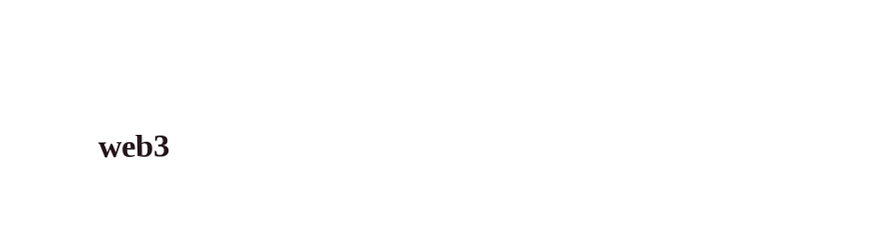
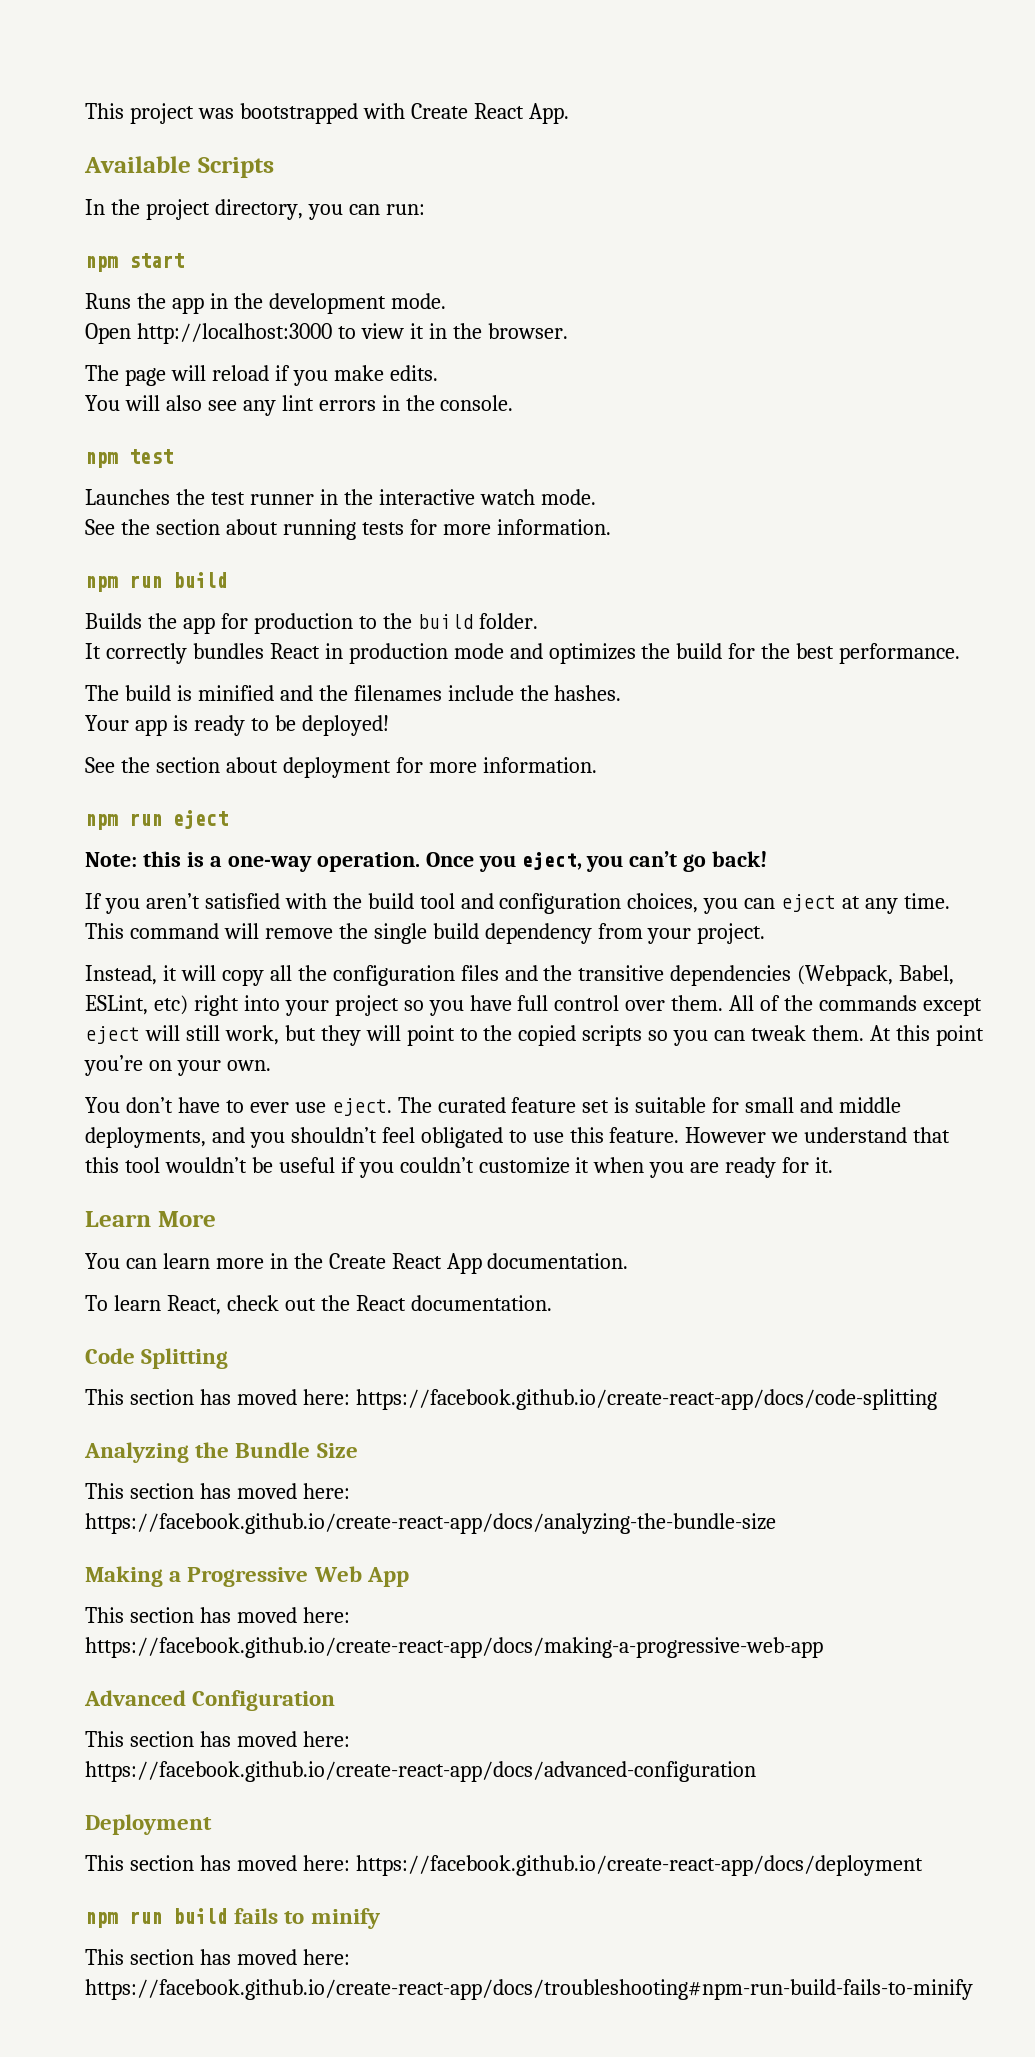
[98,134,170,158] web3 -> [85,103,569,124] [84,156,274,178] [85,199,425,220] [85,253,184,272] [85,293,446,314] [85,323,568,344] [85,365,438,386] [85,395,514,416] [85,449,173,468] [85,489,596,505] [85,519,611,540] [85,572,228,592] [85,613,538,634] [85,643,961,664] [85,685,622,701] [85,715,389,736] [85,757,597,778] [85,810,228,830] [85,851,768,872] [85,893,951,914] [85,923,766,944] [85,965,955,986] [85,995,982,1016] [85,1025,984,1046] [84,1055,271,1076] [85,1097,902,1116] [85,1127,951,1148] [85,1157,834,1178] [85,1211,216,1227] [85,1253,629,1274] [85,1295,552,1315] [85,1348,229,1369] [85,1389,937,1410] [84,1442,358,1463] [85,1483,350,1499] [85,1513,776,1534] [85,1566,409,1587] [85,1607,350,1623] [85,1637,823,1658] [84,1690,336,1711] [85,1731,350,1747] [85,1761,756,1782] [85,1814,212,1835] [85,1855,923,1876] [85,1908,380,1929] [85,1949,350,1965] [85,1979,973,2000] This project was bootstrapped with Create React App. // Available Scripts // In the project directory, you can run: // npm start // Runs the app in the development mode. // Open http://localhost:3000 to view it in the browser. // The page will reload if you make edits. // You will also see any lint errors in the console. // npm test // Launches the test runner in the interactive watch mode. // See the section about running tests for more information. // npm run build // Builds the app for production to the build folder. // It correctly bundles React in production mode and optimizes the build for the best performance. // The build is minified and the filenames include the hashes. // Your app is ready to be deployed! // See the section about deployment for more information. // npm run eject // Note: this is a one-way operation. Once you eject, you can’t go back! // If you aren’t satisfied with the build tool and configuration choices, you can eject at any time. This command will remove the single build dependency from your project. // Instead, it will copy all the configuration files and the transitive dependencies (Webpack, Babel, ESLint, etc) right into your project so you have full control over them. All of the commands except eject will still work, but they will point to the copied scripts so you can tweak them. At this point you’re on your own. // You don’t have to ever use eject. The curated feature set is suitable for small and middle deployments, and you shouldn’t feel obligated to use this feature. However we understand that this tool wouldn’t be useful if you couldn’t customize it when you are ready for it. // Learn More // You can learn more in the Create React App documentation. // To learn React, check out the React documentation. // Code Splitting // This section has moved here: https://facebook.github.io/create-react-app/docs/code-splitting // Analyzing the Bundle Size // This section has moved here: https://facebook.github.io/create-react-app/docs/analyzing-the-bundle-size // Making a Progressive Web App // This section has moved here: https://facebook.github.io/create-react-app/docs/making-a-progressive-web-app // Advanced Configuration // This section has moved here: https://facebook.github.io/create-react-app/docs/advanced-configuration // Deployment // This section has moved here: https://facebook.github.io/create-react-app/docs/deployment // npm run build fails to minify // This section has moved here: https://facebook.github.io/create-react-app/docs/troubleshooting#npm-run-build-fails-to-minify

